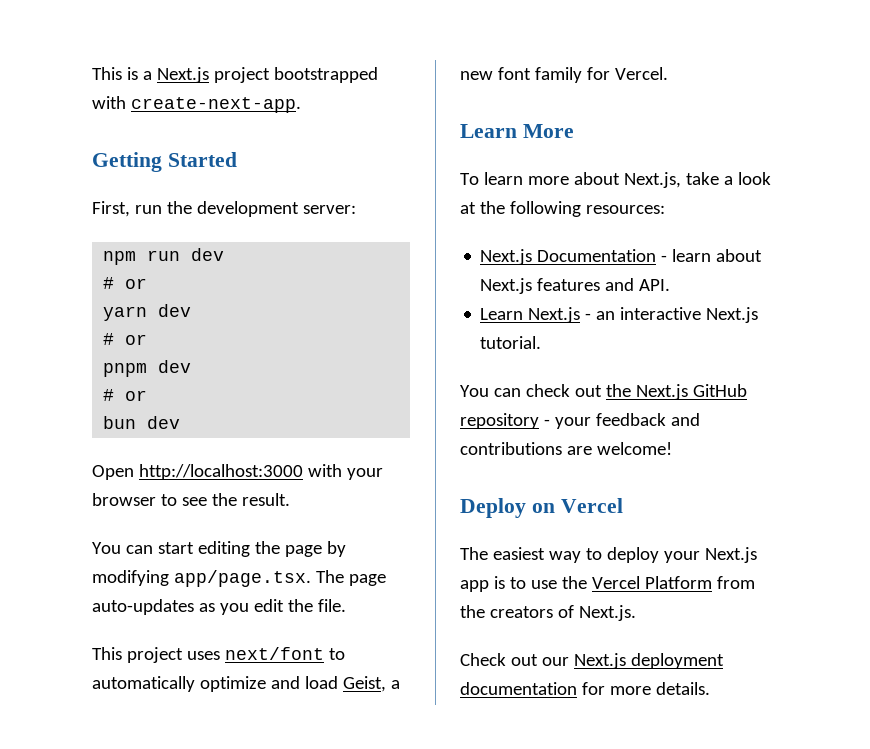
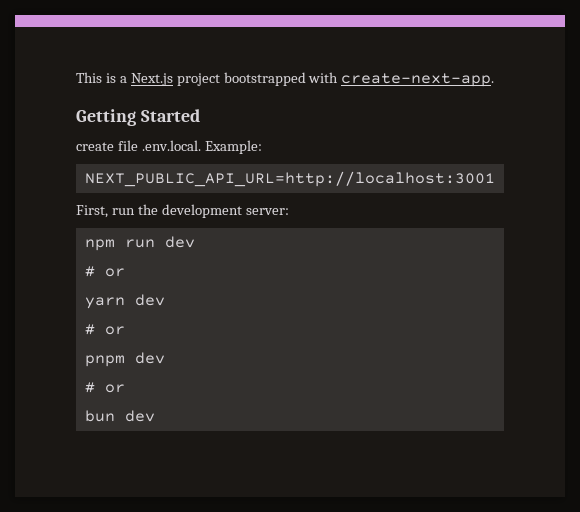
(237, 159) none -> [76,140,262,154] [84,171,495,187] // create file .env.local. Example: // NEXT_PUBLIC_API_URL=http://localhost:3001
[92,464,383,480] [92,493,290,506] [92,541,346,557] [92,570,386,587] [92,599,346,615] [92,647,345,663] [92,676,400,692] [460,67,668,83] [460,124,574,138] [460,172,771,188] [460,201,665,217] [480,249,763,265] [480,278,671,294] [480,307,759,323] [480,336,542,349] [460,384,747,400] [460,413,700,429] [460,442,672,455] [460,498,623,518] [460,547,757,563] [460,576,755,592] [460,605,636,621] [460,653,724,669] [460,682,710,695] // Open http://localhost:3000 with your browser to see the result. // You can start editing the page by modifying app/page.tsx. The page auto-updates as you edit the file. // This project uses next/font to automatically optimize and load Geist, a new font family for Vercel. // Learn More // To learn more about Next.js, take a look at the following resources: // Next.js Documentation - learn about Next.js features and API. // Learn Next.js - an interactive Next.js tutorial. // You can check out the Next.js GitHub repository - your feedback and contributions are welcome! // Deploy on Vercel // The easiest way to deploy your Next.js app is to use the Vercel Platform from the creators of Next.js. // Check out our Next.js deployment documentation for more details. -> (155, 416) none

